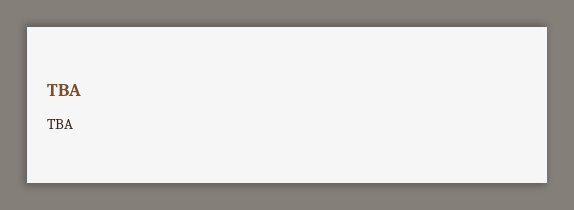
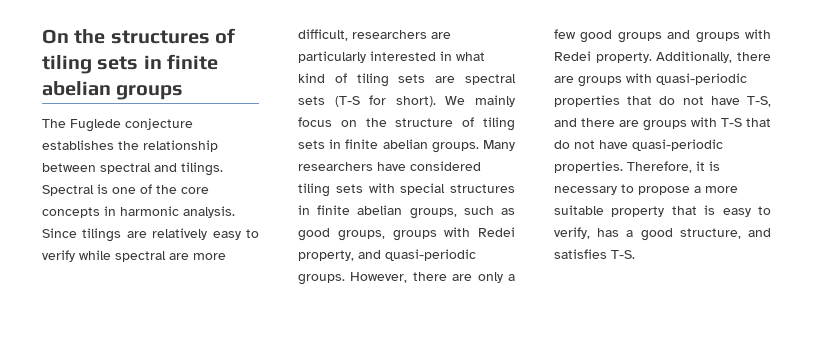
[47,84,81,96] [47,119,73,129] TBA // TBA -> [42,28,236,44] [42,54,219,74] [42,81,184,100] [42,118,193,132] [42,140,218,152] [42,162,223,176] [42,184,209,196] [42,206,235,218] [42,228,259,242] [42,250,226,262] [298,29,451,41] [298,51,485,63] [298,73,516,87] [298,95,515,107] [298,117,515,131] [298,139,515,153] [298,161,481,171] [298,183,515,197] [298,205,515,219] [298,227,515,241] [298,249,476,261] [298,272,515,285] [554,29,771,43] [554,51,771,63] [554,73,747,87] [554,95,771,107] [554,117,771,131] [554,139,723,151] [554,161,720,173] [554,184,738,195] [554,205,771,217] [554,227,771,241] [554,249,635,259] On the structures of tiling sets in finite abelian groups // The Fuglede conjecture establishes the relationship between spectral and tilings. Spectral is one of the core concepts in harmonic analysis. Since tilings are relatively easy to verify while spectral are more difficult, researchers are particularly interested in what kind of tiling sets are spectral sets (T-S for short). We mainly focus on the structure of tiling sets in finite abelian groups. Many researchers have considered tiling sets with special structures in finite abelian groups, such as good groups, groups with Redei property, and quasi-periodic groups. However, there are only a few good groups and groups with Redei property. Additionally, there are groups with quasi-periodic properties that do not have T-S, and there are groups with T-S that do not have quasi-periodic properties. Therefore, it is necessary to propose a more suitable property that is easy to verify, has a good structure, and satisfies T-S.

